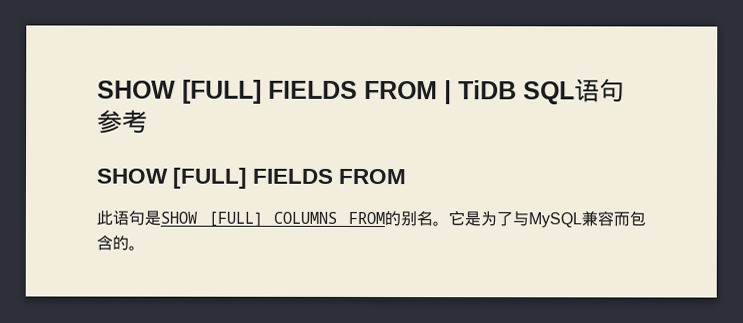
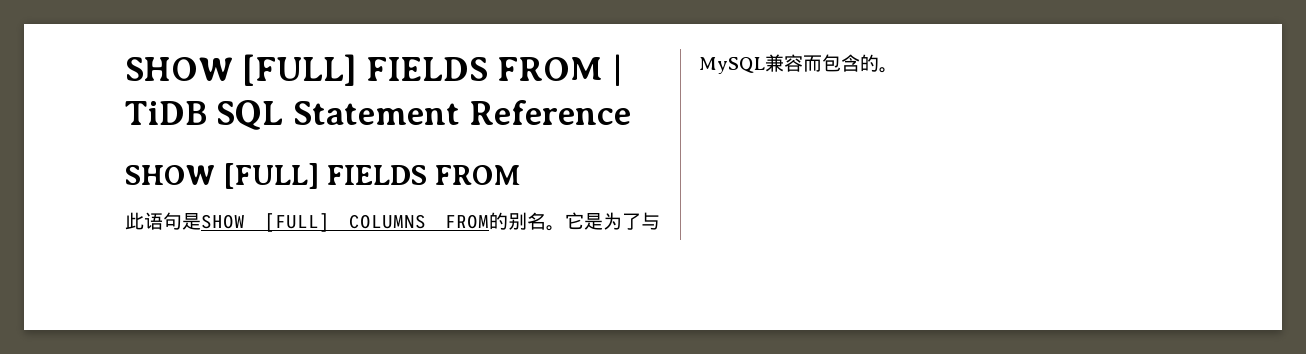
[574,78,625,103] [97,109,148,134] 语句参考 -> [292,100,631,125] Statement Reference

